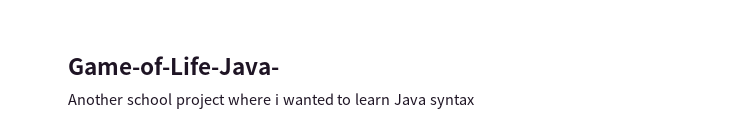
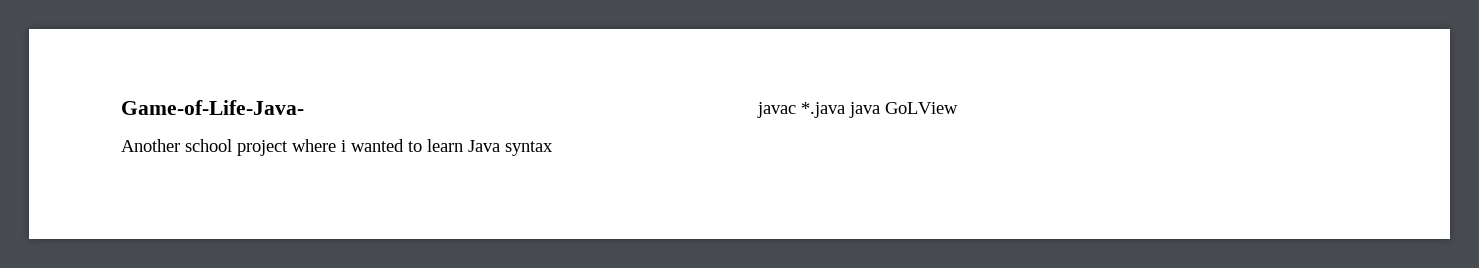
(475, 101) none -> [757,102,958,118] // javac *.java java GoLView

